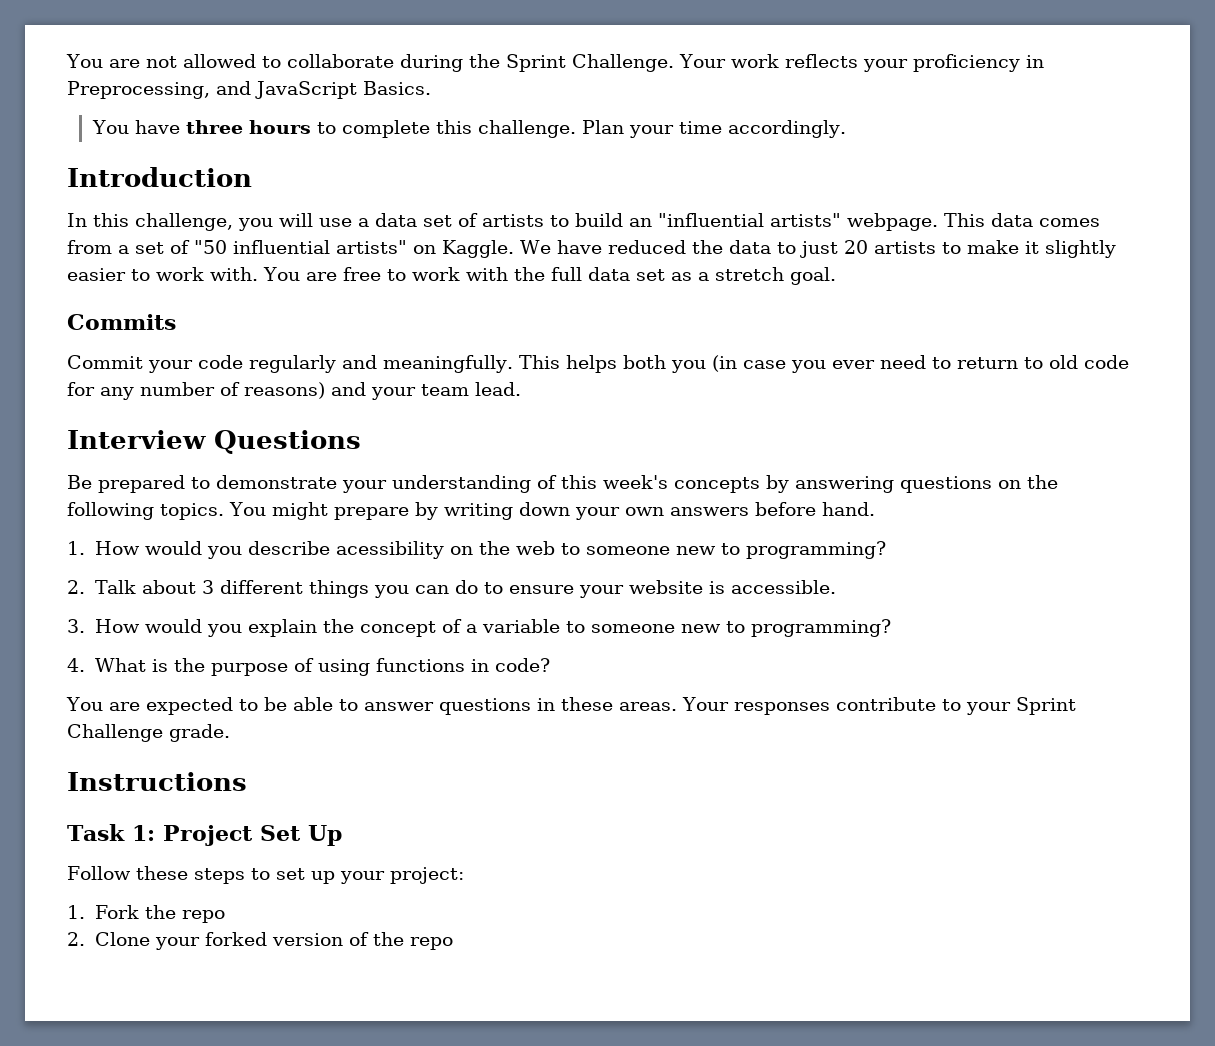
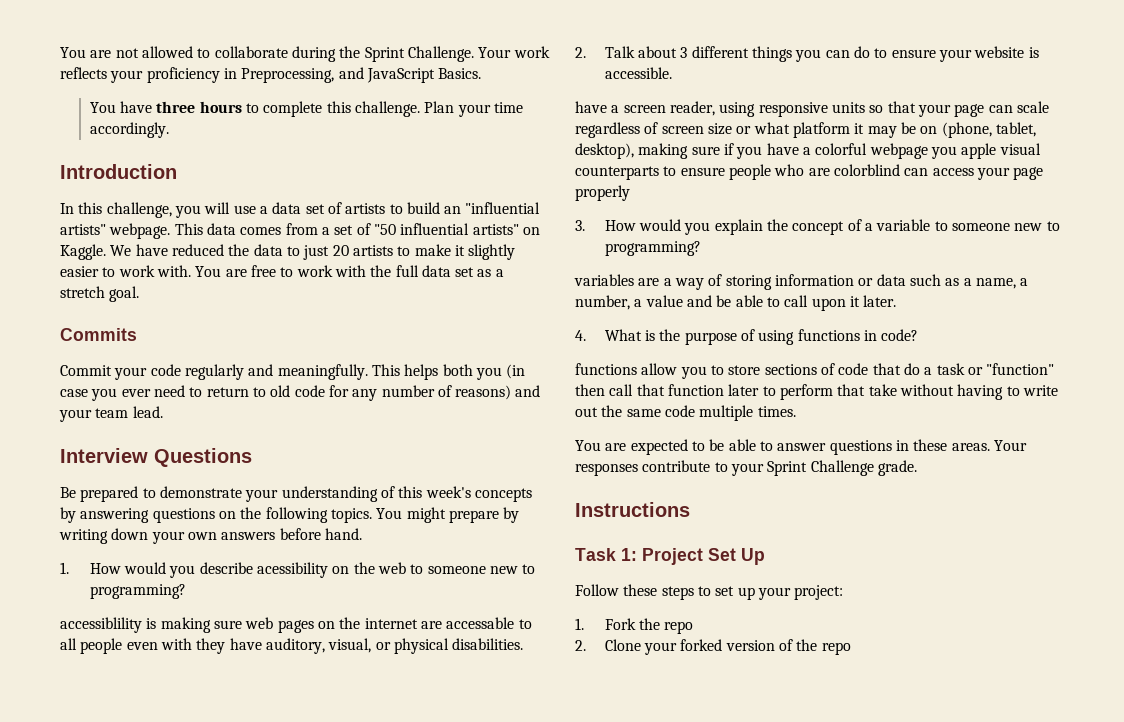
(886, 550) none -> [60,617,532,633] [60,638,524,654] // accessiblility is making sure web pages on the internet are accessable to all people even with they have auditory, visual, or physical disabilities.
(837, 587) none -> [575,101,1049,117] [575,122,1036,138] [575,143,1041,159] [575,164,1044,180] [575,185,630,201] // have a screen reader, using responsive units so that your page can scale regardless of screen size or what platform it may be on (phone, tablet, desktop), making sure if you have a colorful webpage you apple visual counterparts to ensure people who are colorblind can access your page properly
(891, 628) none -> [574,274,1029,290] [575,295,897,311] // variables are a way of storing information or data such as a name, a number, a value and be able to call upon it later.
(550, 665) none -> [575,363,1055,379] [575,384,1058,400] [575,405,796,421] // functions allow you to store sections of code that do a task or "function" then call that function later to perform that take without having to write out the same code multiple times.

